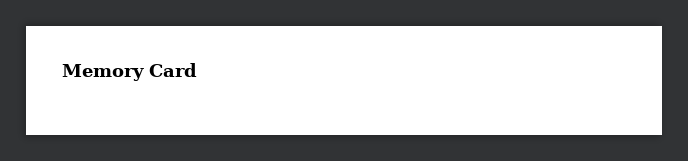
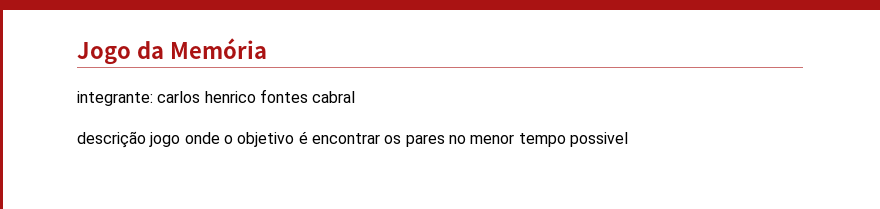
[62,63,197,81] Memory Card -> [77,38,267,65] [77,89,356,106] [77,131,628,148] Jogo da Memória // integrante: carlos henrico fontes cabral // descrição jogo onde o objetivo é encontrar os pares no menor tempo possivel

